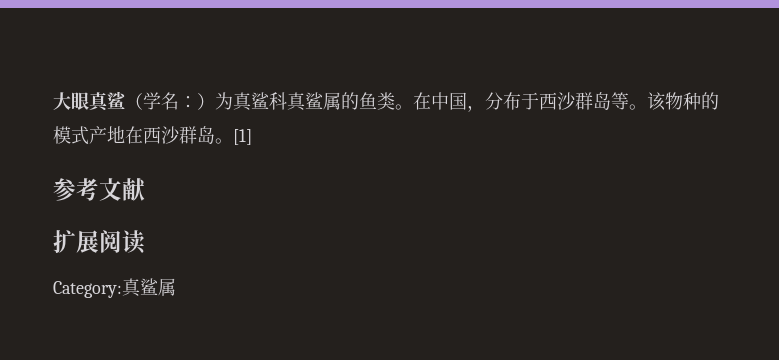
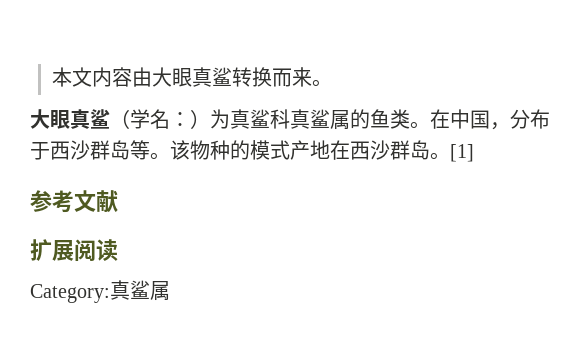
(53, 101) none -> [52,67,333,87] 本文内容由大眼真鲨转换而来。 //

